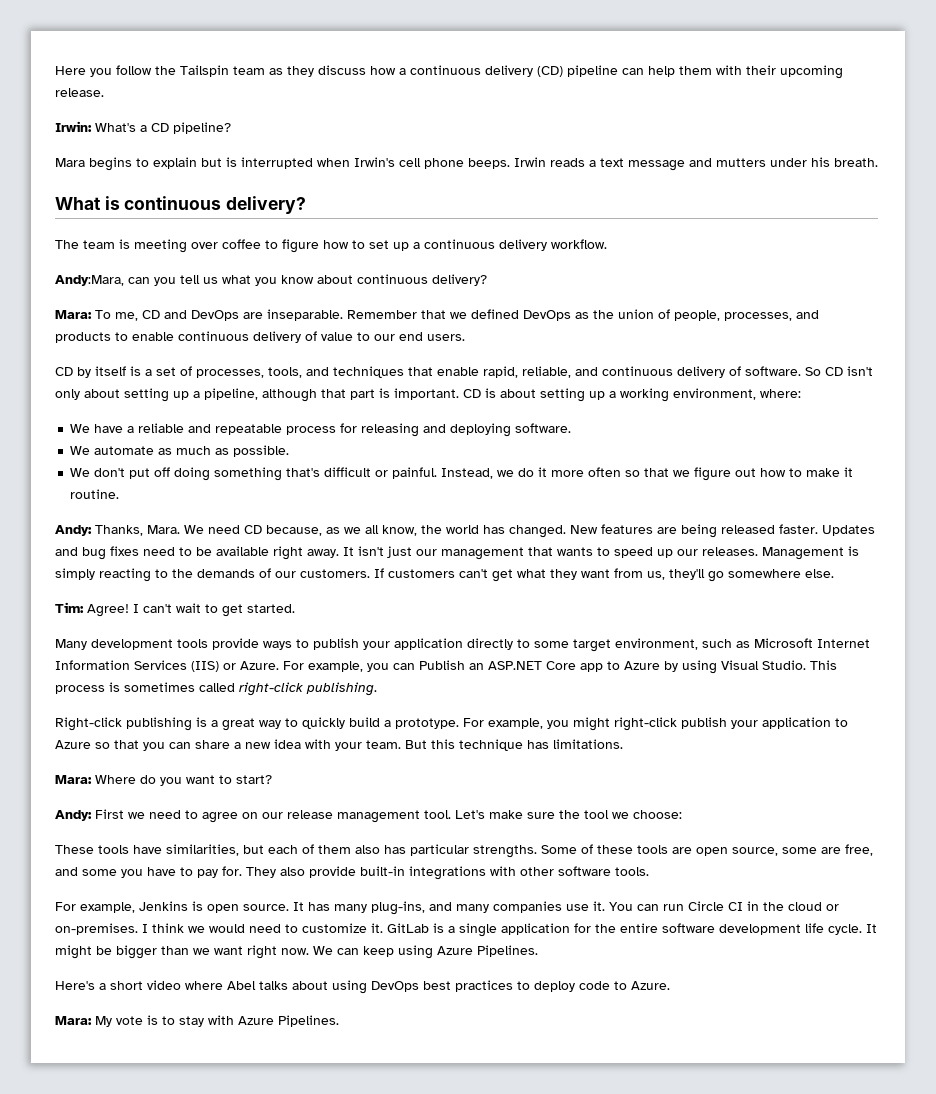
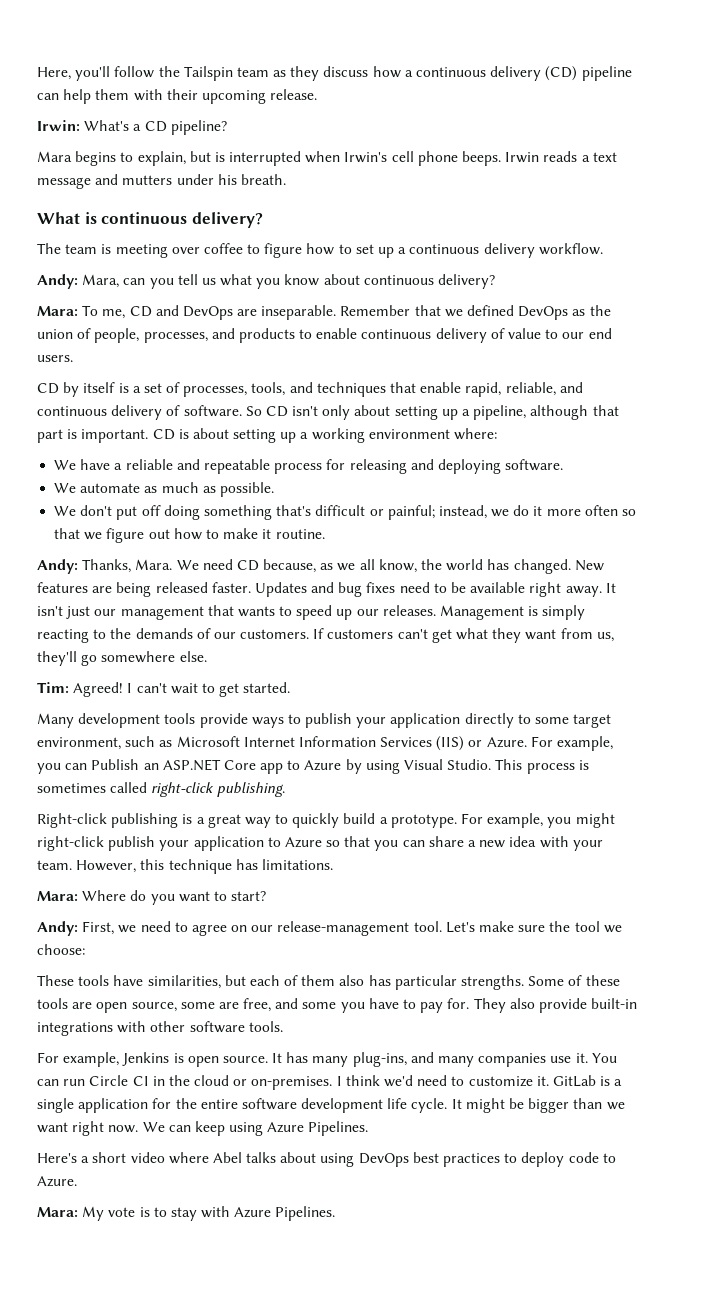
[55,66,112,77] Here you -> [37,66,111,81] Here, you'll
[153,157,197,169] explain -> [137,151,186,166] explain,
[55,275,124,286] Andy:Mara, -> [37,274,120,289] Andy: Mara,
[673,388,756,400] environment, -> [368,429,450,439] environment
[392,467,494,479] painful. Instead, -> [387,505,487,520] painful; instead,
[87,604,129,617] Agree! -> [73,682,124,697] Agreed!
[405,740,427,749] But -> [76,860,137,873] However,
[95,809,124,819] First -> [82,921,115,935] First,
[287,810,420,823] release management -> [277,921,410,936] release-management
[188,924,245,933] we would -> [384,1075,414,1087] we'd

